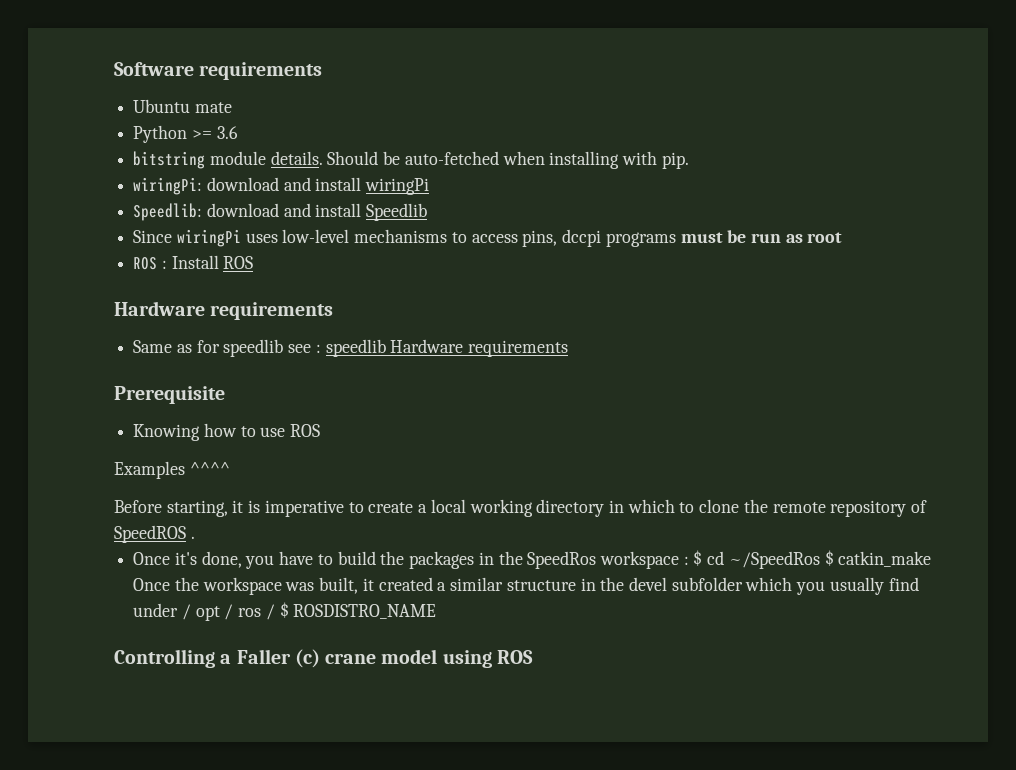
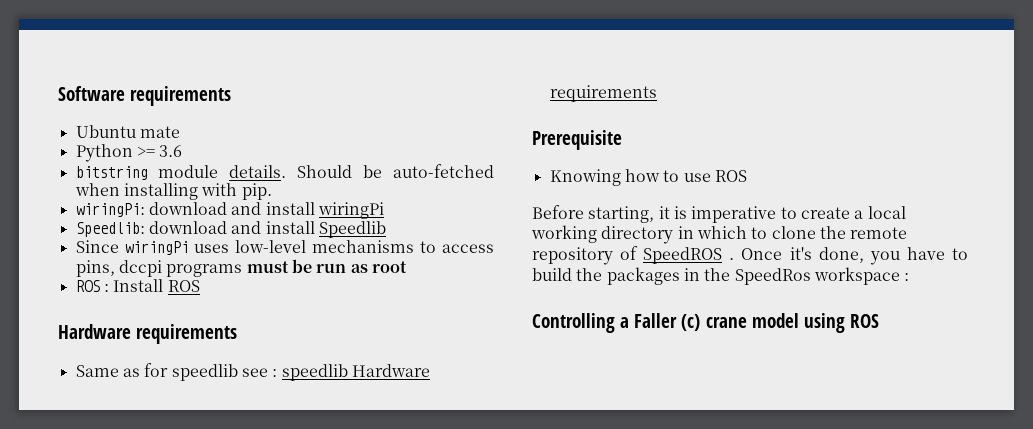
[114,461,230,479] // Examples ^^^^ -> (747, 176) none
(195, 537) // -> (735, 259) none
[693,550,932,569] [133,577,919,595] [133,602,437,621] $ cd ~/SpeedRos $ catkin_make Once the workspace was built, it created a similar structure in the devel subfolder which you usually find under / opt / ros / $ ROSDISTRO_NAME -> (910, 277) none

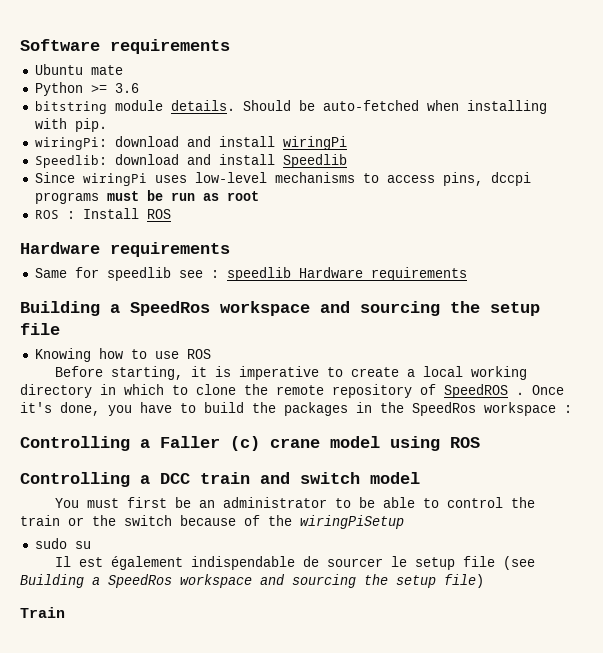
[122,368,140,377] as -> (67, 273) none
[532,130,622,150] Prerequisite -> [20,301,540,316] [20,323,60,335] Building a SpeedRos workspace and sourcing the setup file
(879, 321) none -> [20,472,420,487] [55,497,536,508] [20,515,404,529] [34,538,91,549] [55,556,536,570] [20,574,484,588] [20,607,65,618] // Controlling a DCC train and switch model // You must first be an administrator to be able to control the train or the switch because of the wiringPiSetup // sudo su // Il est également indispendable de sourcer le setup file (see Building a SpeedRos workspace and sourcing the setup file) // Train

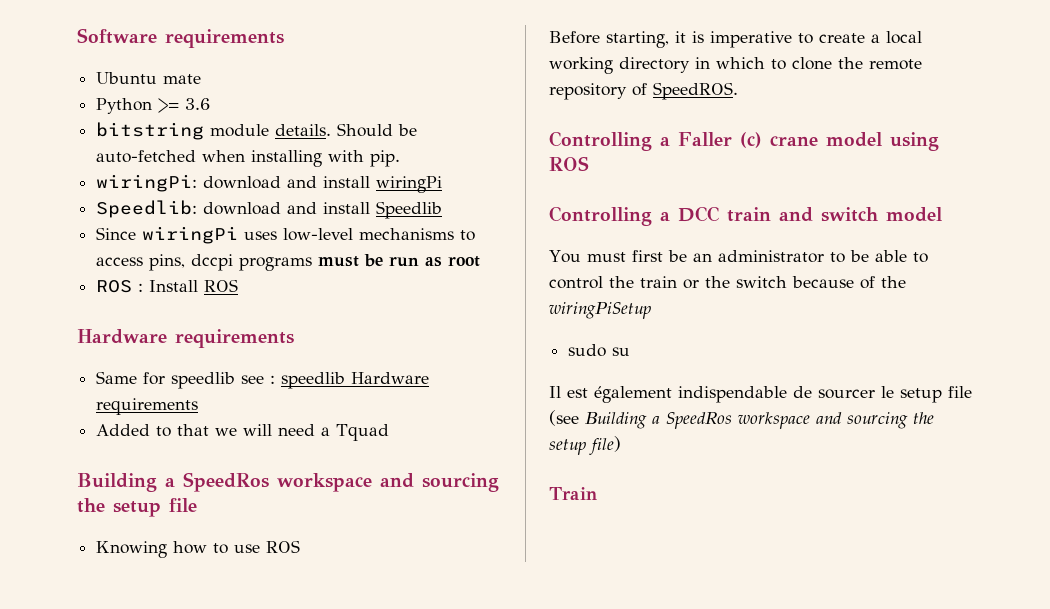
(467, 274) none -> [96,424,390,441] // Added to that we will need a Tquad
[444,384,564,398] [20,402,572,416] SpeedROS . Once it's done, you have to build the packages in the SpeedRos workspace : -> [653,82,738,100] SpeedROS.

